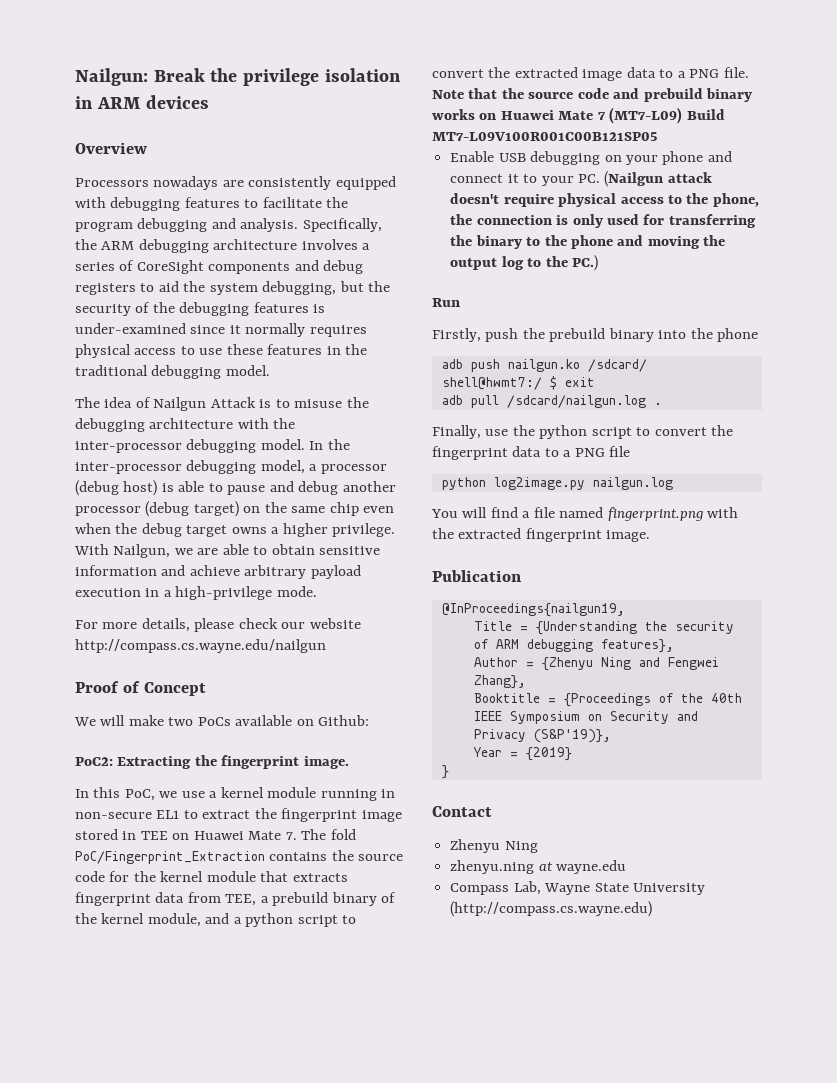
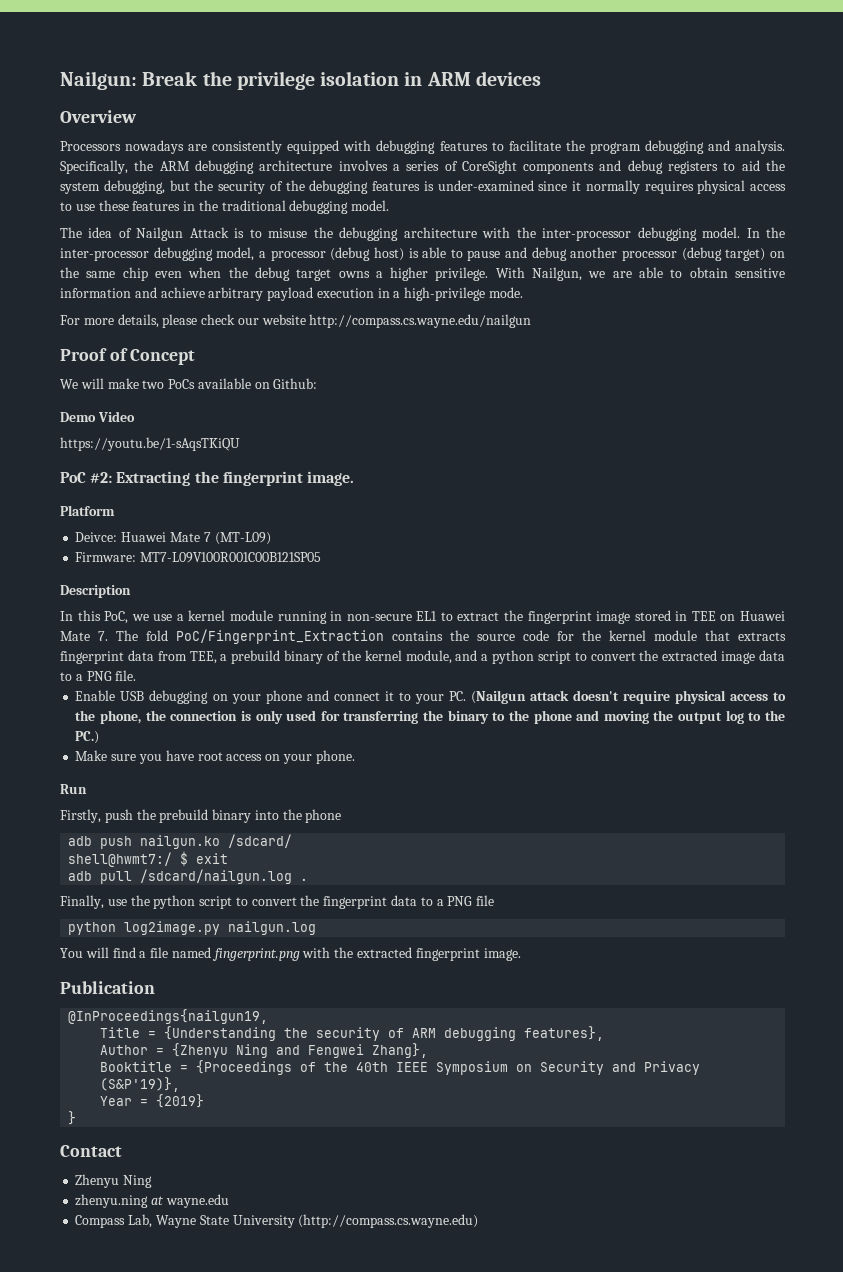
[75,757,113,766] PoC2: -> [60,411,135,422] [60,437,240,451] [60,472,113,483] Demo Video // https://youtu.be/1-sAqsTKiQU // PoC #2:
(349, 762) none -> [60,505,115,516] [75,532,271,545] [75,552,322,563] [60,585,131,598] // Platform // Deivce: Huawei Mate 7 (MT-L09) // Firmware: MT7-L09V100R001C00B121SP05 // Description
[432,88,753,102] [432,107,725,124] [432,132,657,141] Note that the source code and prebuild binary works on Huawei Mate 7 (MT7-L09) Build MT7-L09V100R001C00B121SP05 -> (137, 675) none
(598, 263) none -> [75,750,355,764] // Make sure you have root access on your phone.

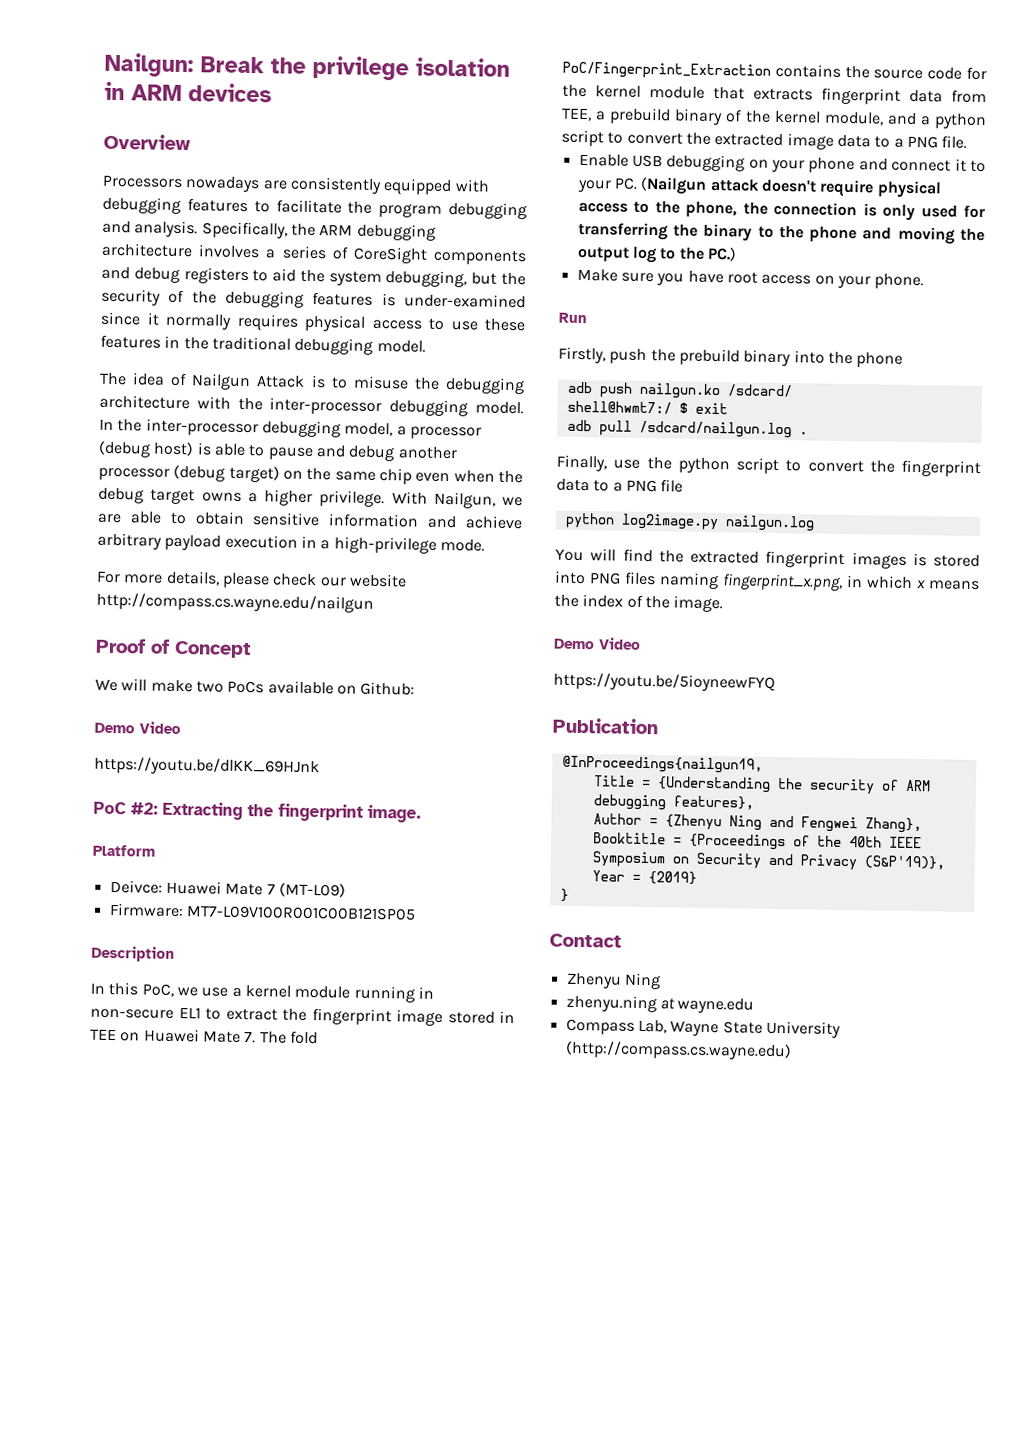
[60,437,240,451] https://youtu.be/1-sAqsTKiQU -> [94,756,320,777] https://youtu.be/dlKK_69HJnk
[139,947,521,961] a file named fingerprint.png with the extracted fingerprint image. -> [658,550,980,569] [554,570,980,591] [554,594,724,613] [554,637,641,650] [553,672,775,692] the extracted fingerprint images is stored into PNG files naming fingerprint_x.png, in which x means the index of the image. // Demo Video // https://youtu.be/5ioyneewFYQ

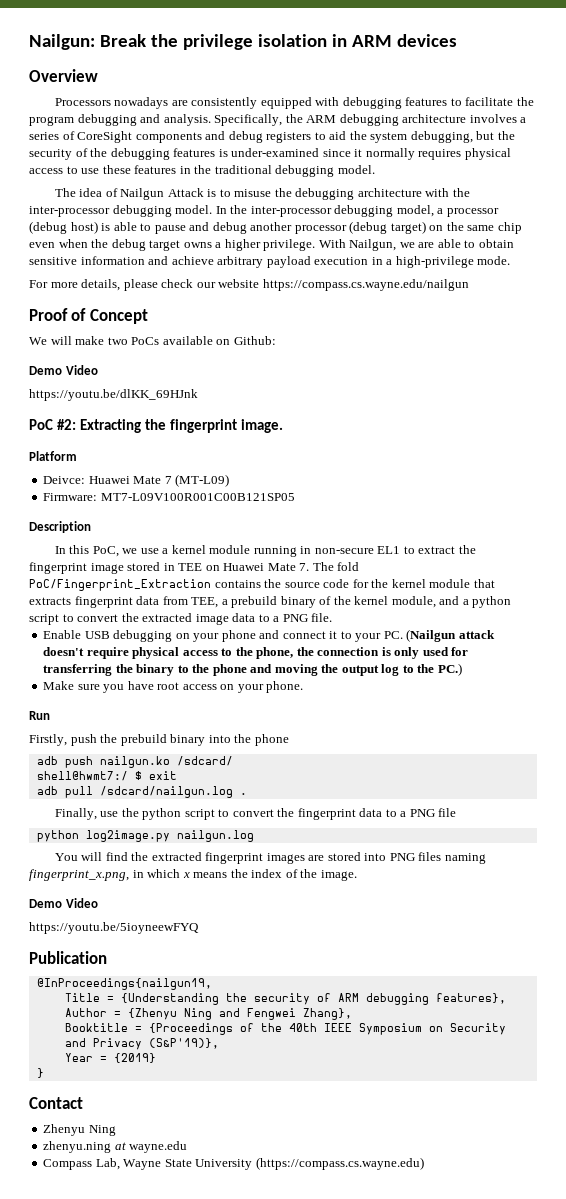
[96,592,374,613] http://compass.cs.wayne.edu/nailgun -> [262,279,469,291] https://compass.cs.wayne.edu/nailgun
[912,552,927,567] is -> [308,855,325,861] are
[564,1040,792,1061] (http://compass.cs.wayne.edu) -> [255,1157,424,1170] (https://compass.cs.wayne.edu)

